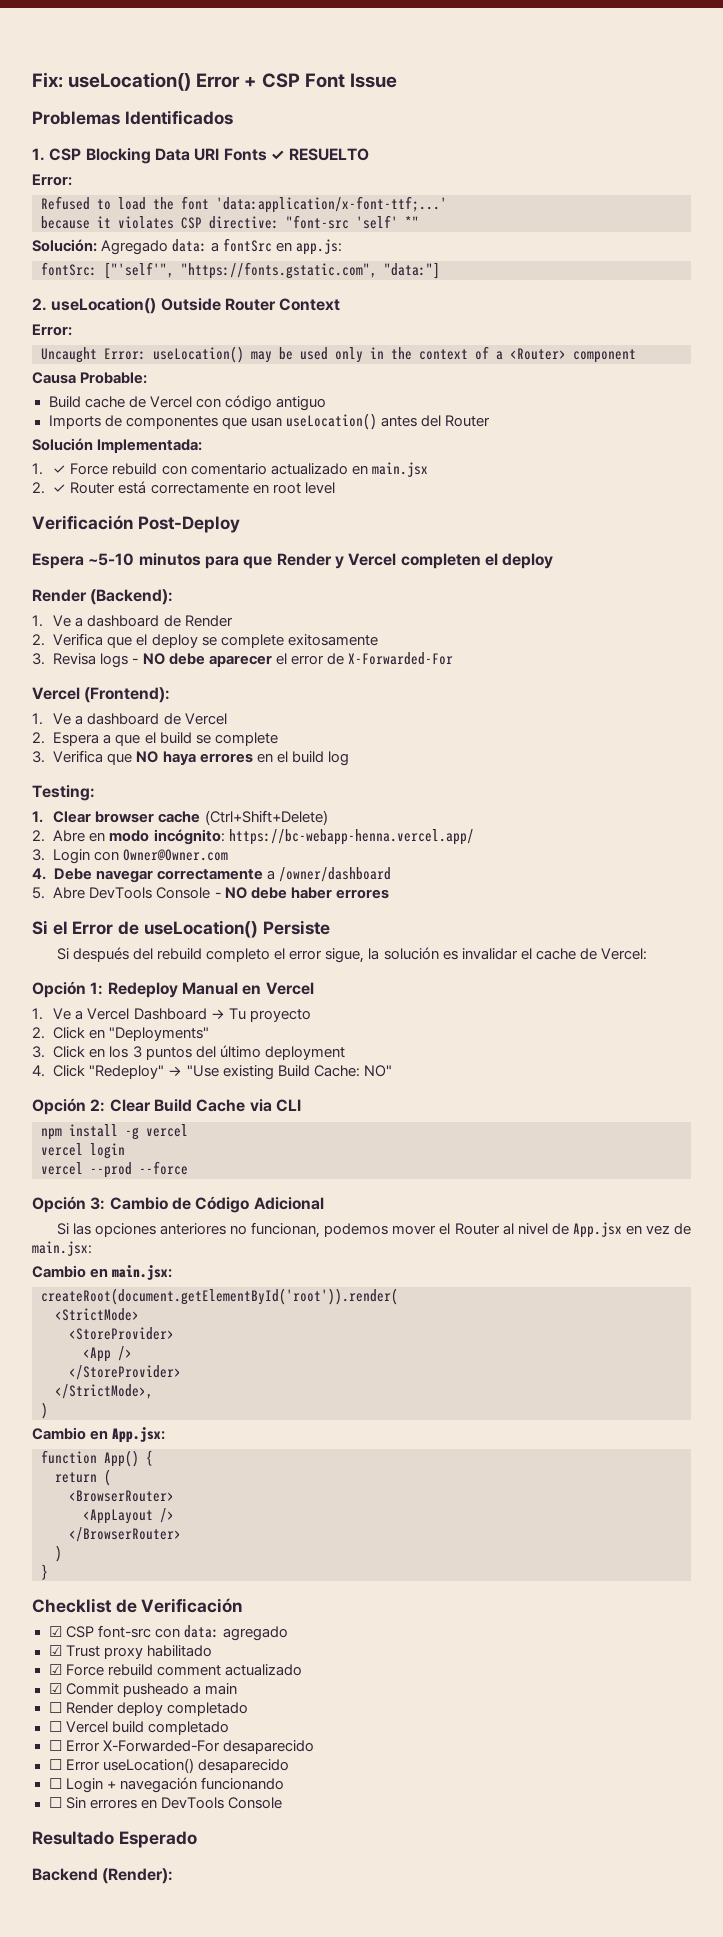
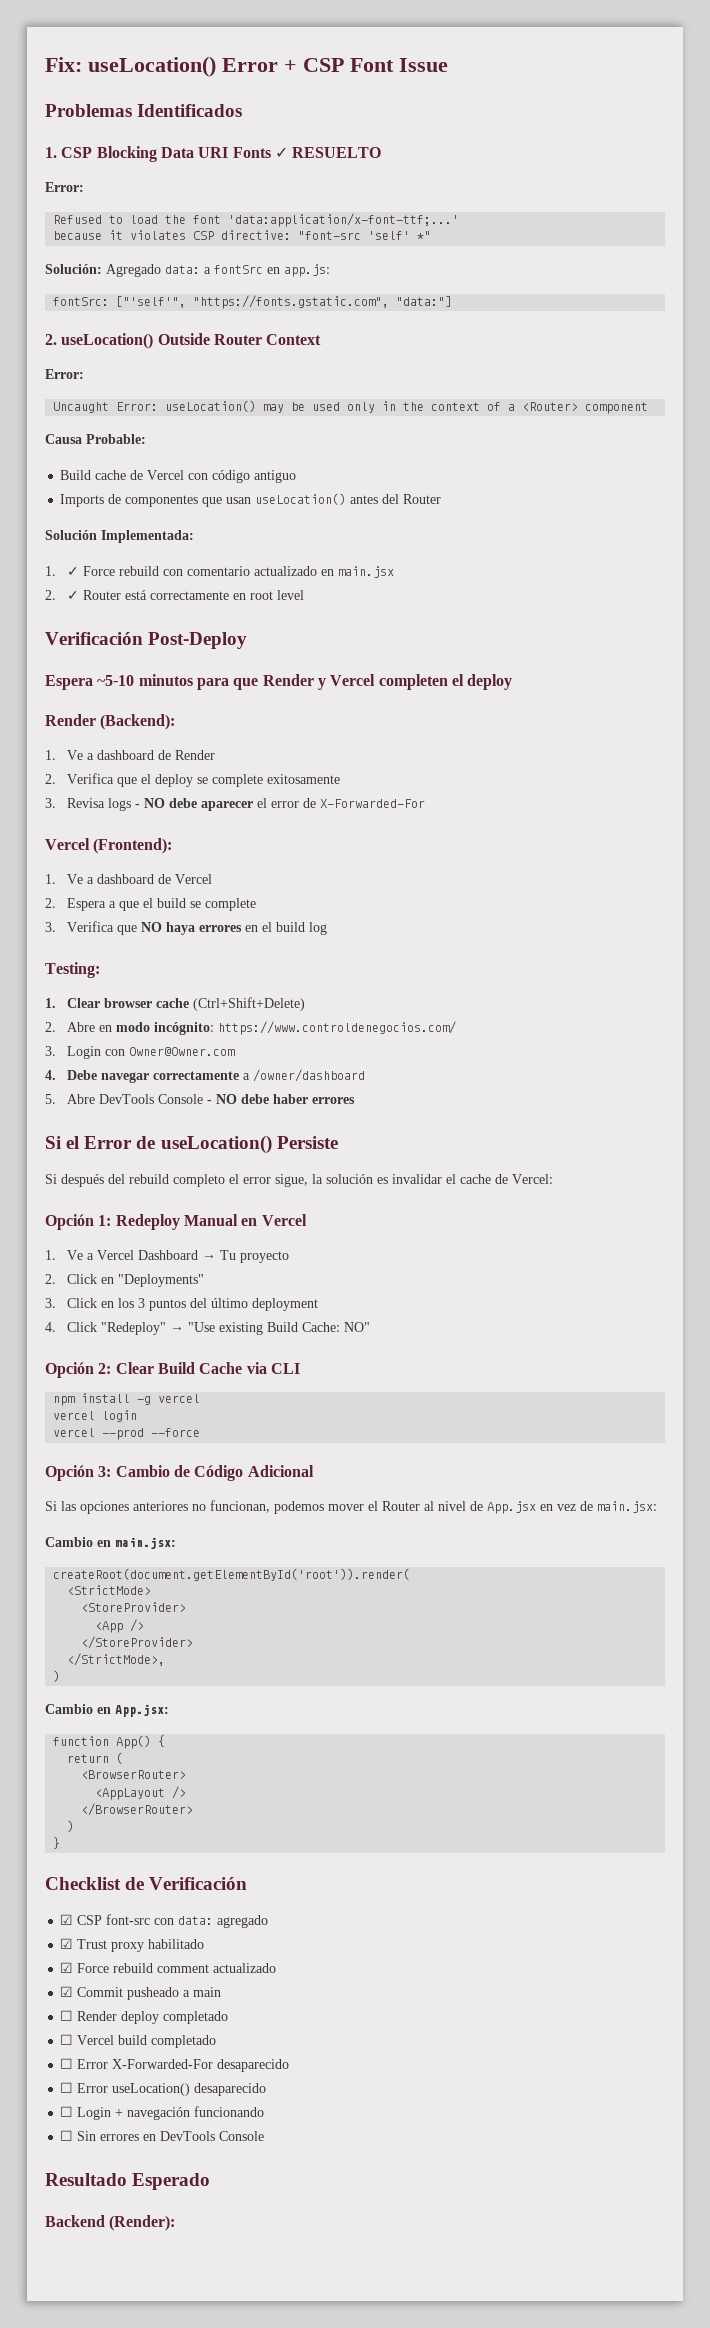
[228,829,474,845] https://bc-webapp-henna.vercel.app/ -> [217,1021,456,1035] https://www.controldenegocios.com/

